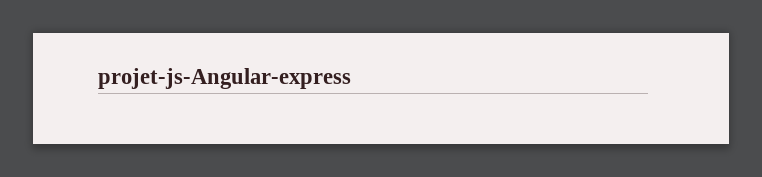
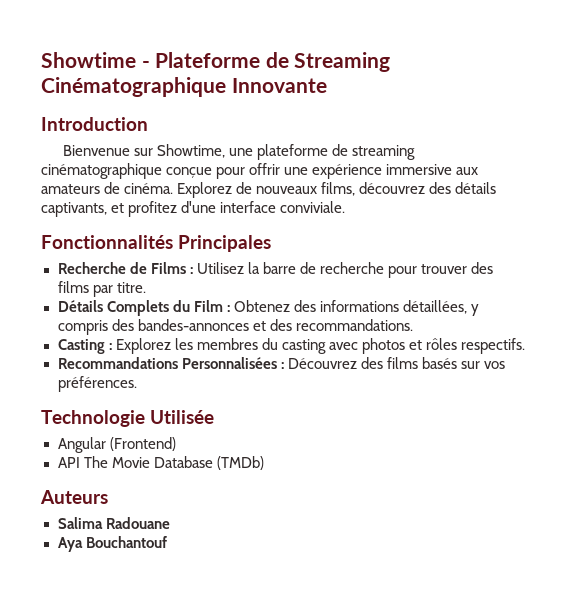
[98,68,351,89] projet-js-Angular-express -> [41,52,391,72] [41,77,327,97] [41,117,148,131] [63,144,416,160] [41,163,479,179] [41,182,497,198] [41,201,346,217] [41,235,271,252] [57,262,494,278] [57,281,146,297] [57,300,479,316] [57,319,413,335] [57,338,526,354] [57,357,505,369] [57,376,137,392] [41,410,214,427] [57,437,176,453] [57,456,264,470] [40,490,108,504] [57,517,170,529] [57,536,167,552] Showtime - Plateforme de Streaming Cinématographique Innovante // Introduction // Bienvenue sur Showtime, une plateforme de streaming cinématographique conçue pour offrir une expérience immersive aux amateurs de cinéma. Explorez de nouveaux films, découvrez des détails captivants, et profitez d'une interface conviviale. // Fonctionnalités Principales // Recherche de Films : Utilisez la barre de recherche pour trouver des films par titre. // Détails Complets du Film : Obtenez des informations détaillées, y compris des bandes-annonces et des recommandations. // Casting : Explorez les membres du casting avec photos et rôles respectifs. // Recommandations Personnalisées : Découvrez des films basés sur vos préférences. // Technologie Utilisée // Angular (Frontend) // API The Movie Database (TMDb) // Auteurs // Salima Radouane // Aya Bouchantouf

